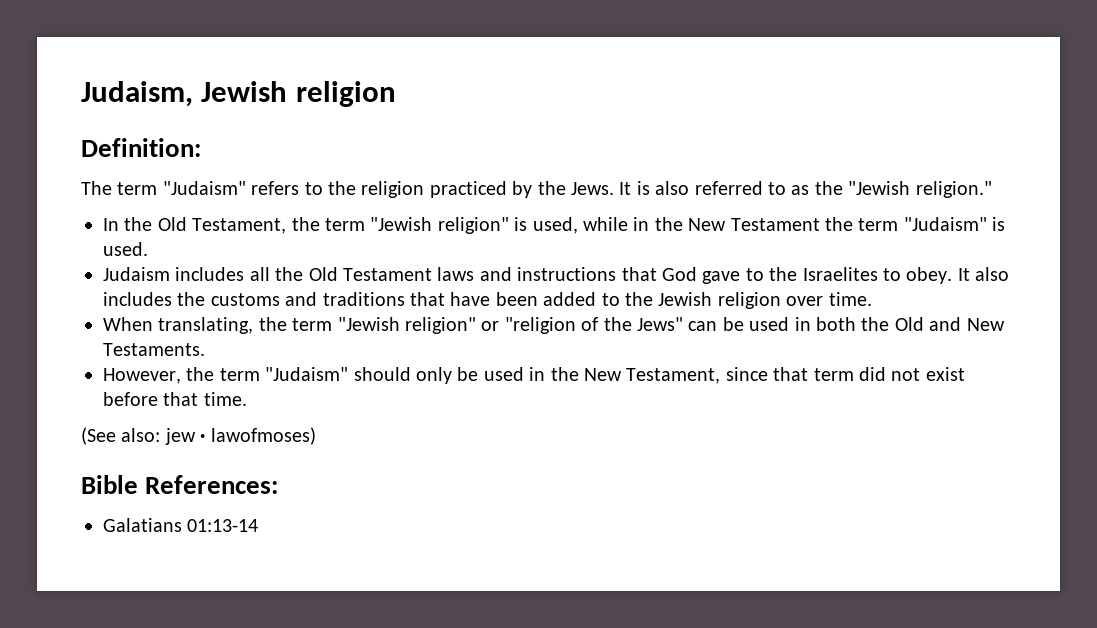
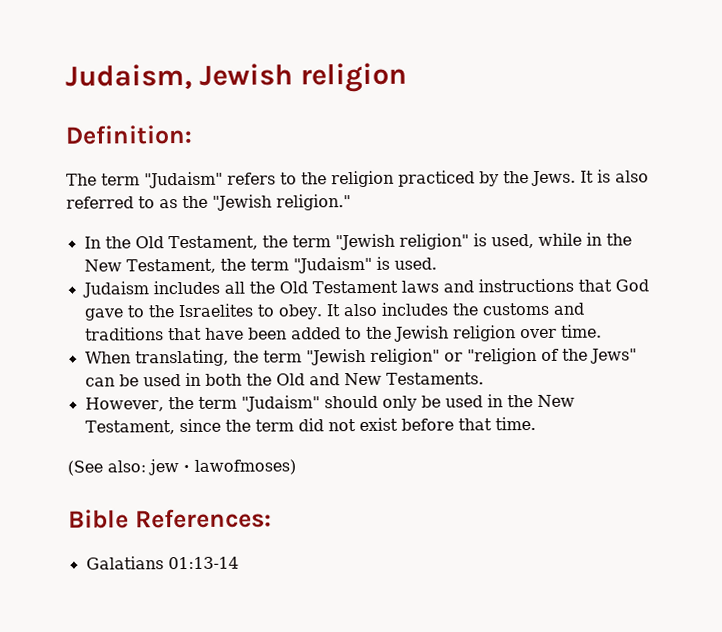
[730,218,820,231] Testament -> [125,258,216,274] Testament,
[773,367,809,381] that -> [224,419,251,432] the

